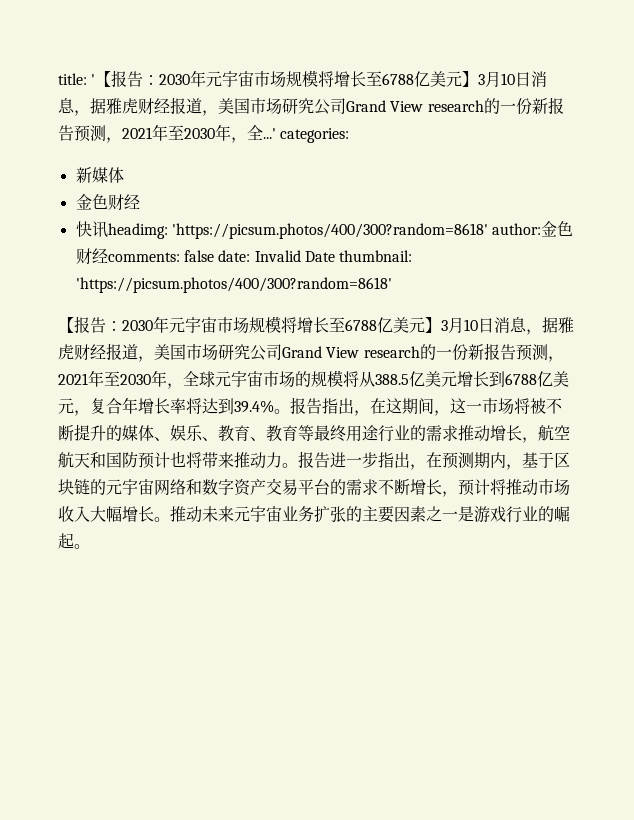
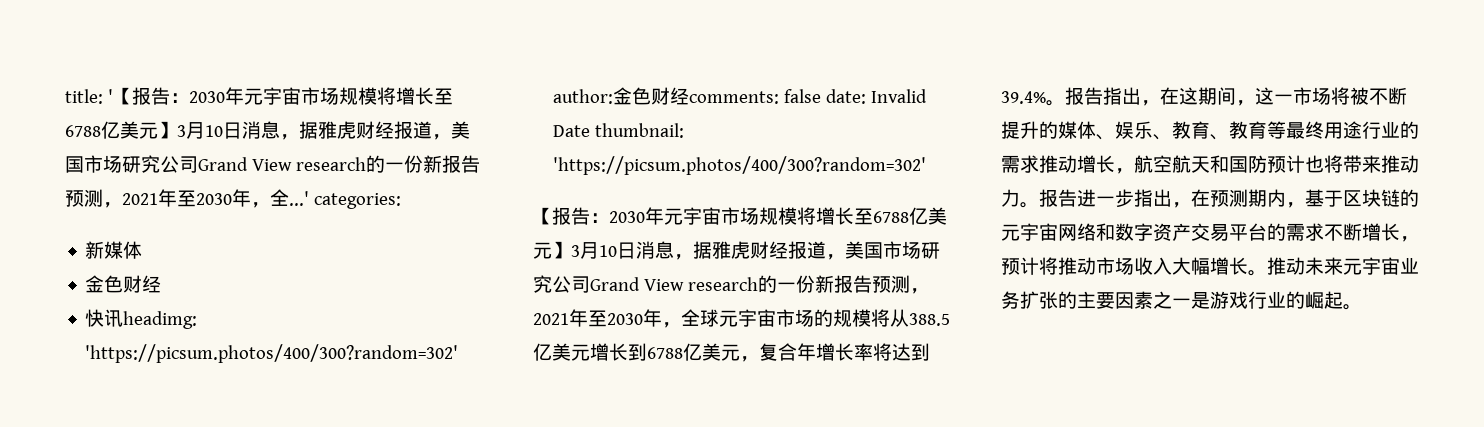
[171,223,488,239] 'https://picsum.photos/400/300?random=8618' -> [85,344,459,363] 'https://picsum.photos/400/300?random=302'
[75,277,392,293] 'https://picsum.photos/400/300?random=8618' -> [553,156,927,175] 'https://picsum.photos/400/300?random=302'

